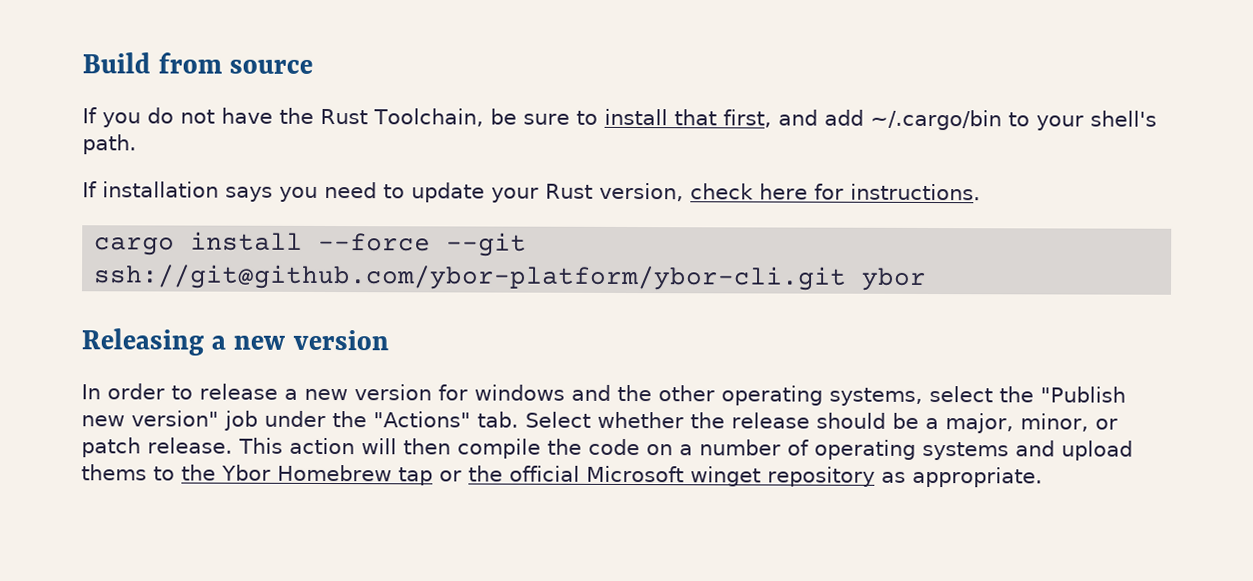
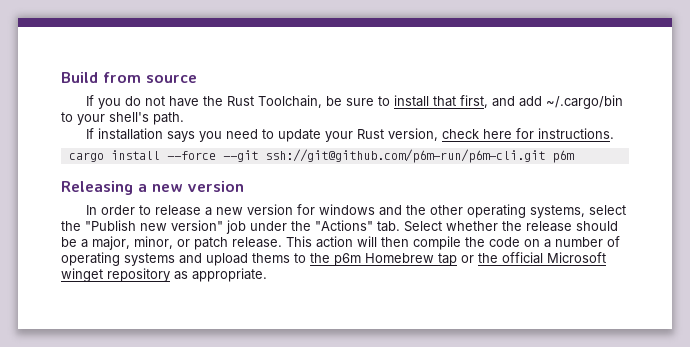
[94,264,928,291] ssh://git@github.com/ybor-platform/ybor-cli.git ybor -> [264,149,574,163] ssh://git@github.com/p6m-run/p6m-cli.git p6m
[221,464,271,481] Ybor -> [334,253,361,266] p6m

